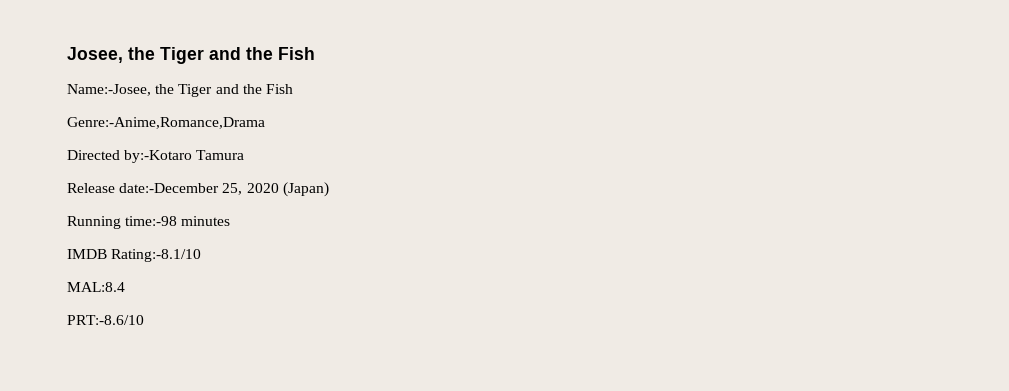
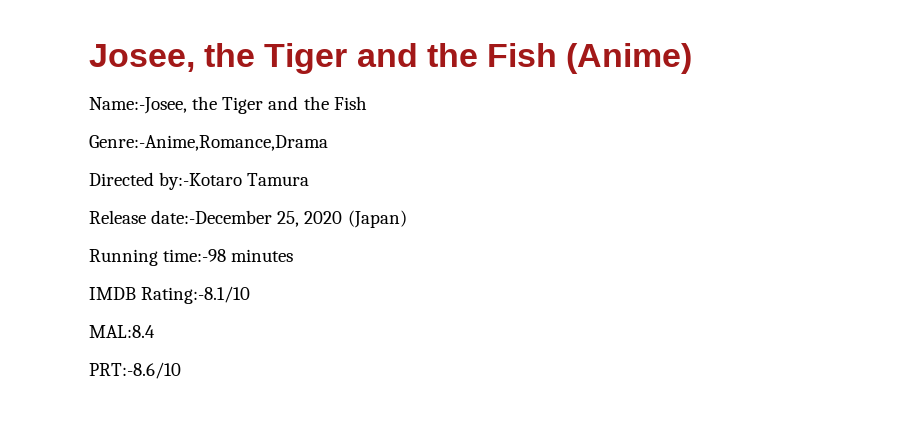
(315, 53) none -> [566,43,693,74] (Anime)

